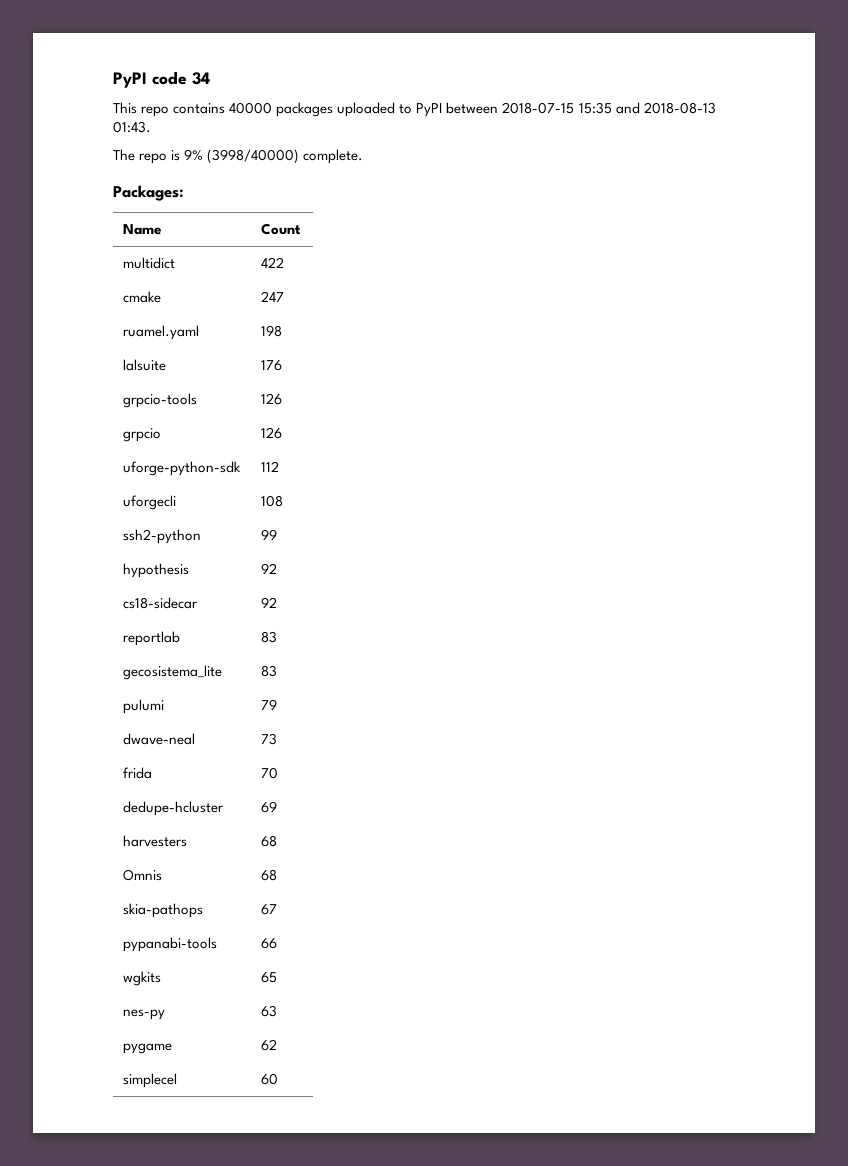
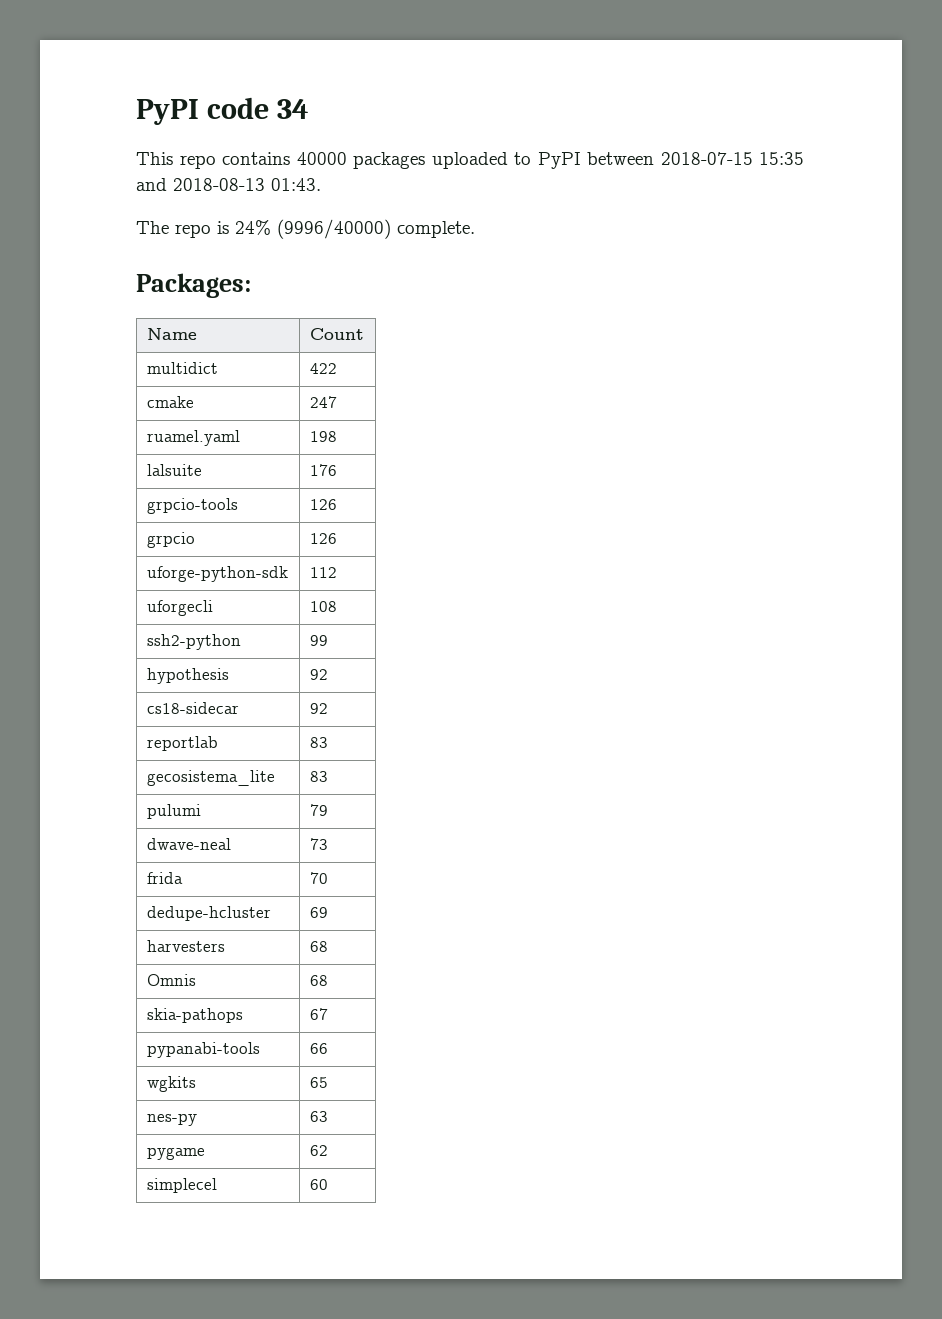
[184,149,300,164] 9% (3998/40000) -> [235,219,391,239] 24% (9996/40000)

